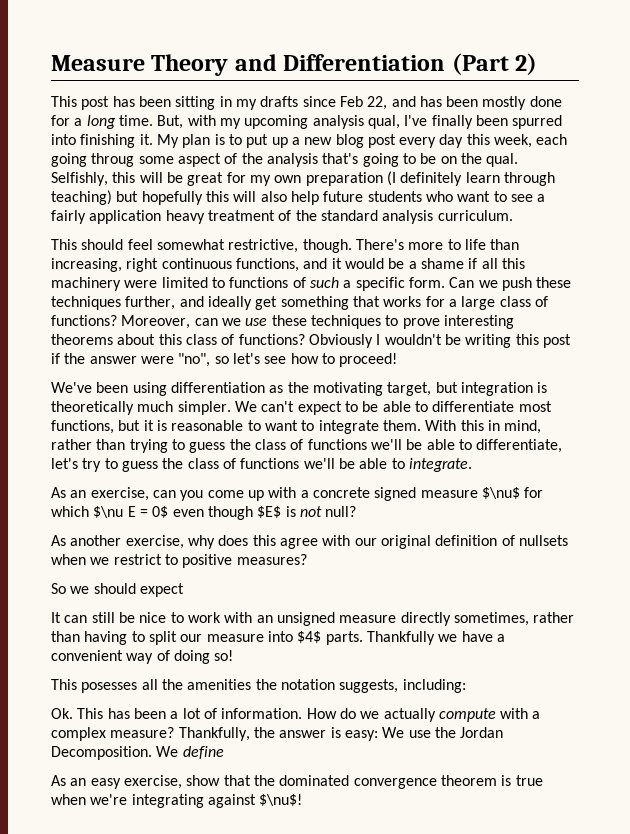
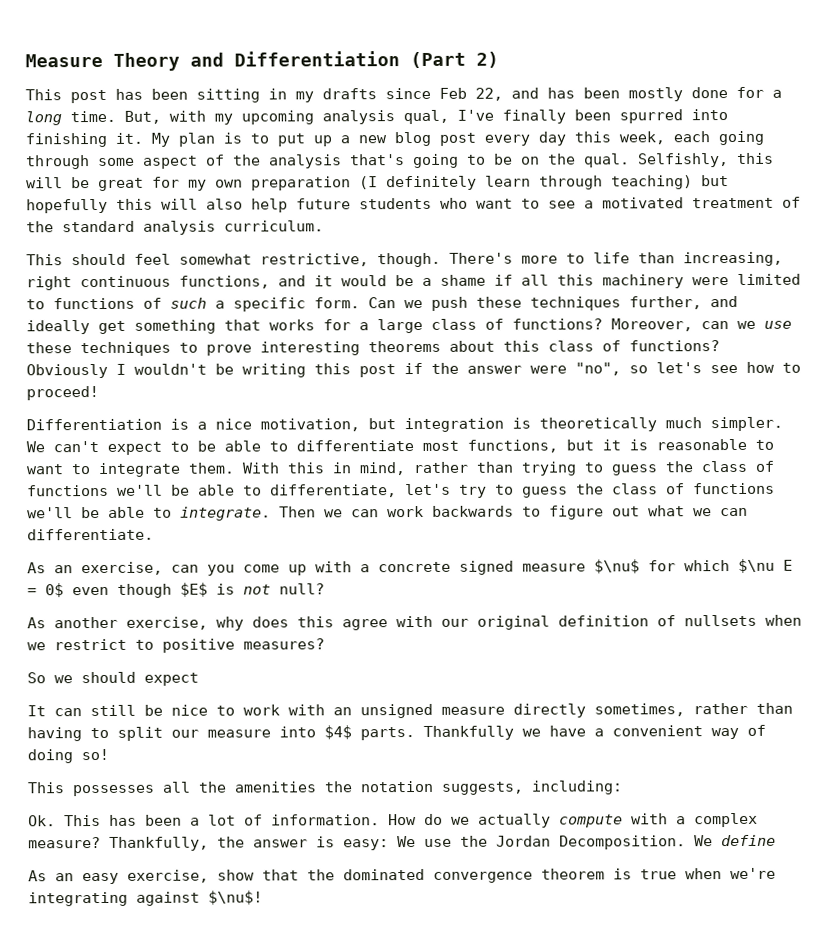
[91,153,135,167] throug -> [25,155,90,170] through
[51,210,205,224] fairly application heavy -> [602,197,684,209] motivated
[51,382,432,396] We've been using differentiation as the motivating target, -> [26,418,360,432] Differentiation is a nice motivation,
(472, 465) none -> [279,505,748,520] [27,528,154,541] Then we can work backwards to figure out what we can differentiate.
[81,682,138,693] posesses -> [72,784,155,797] possesses

